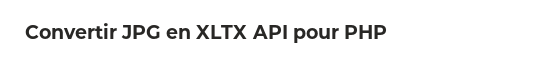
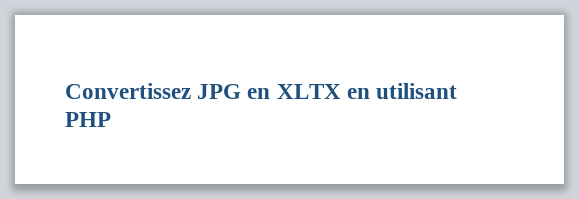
[25,23,117,39] Convertir -> [65,83,191,99] Convertissez
[251,25,339,43] API pour -> [346,83,458,99] en utilisant

